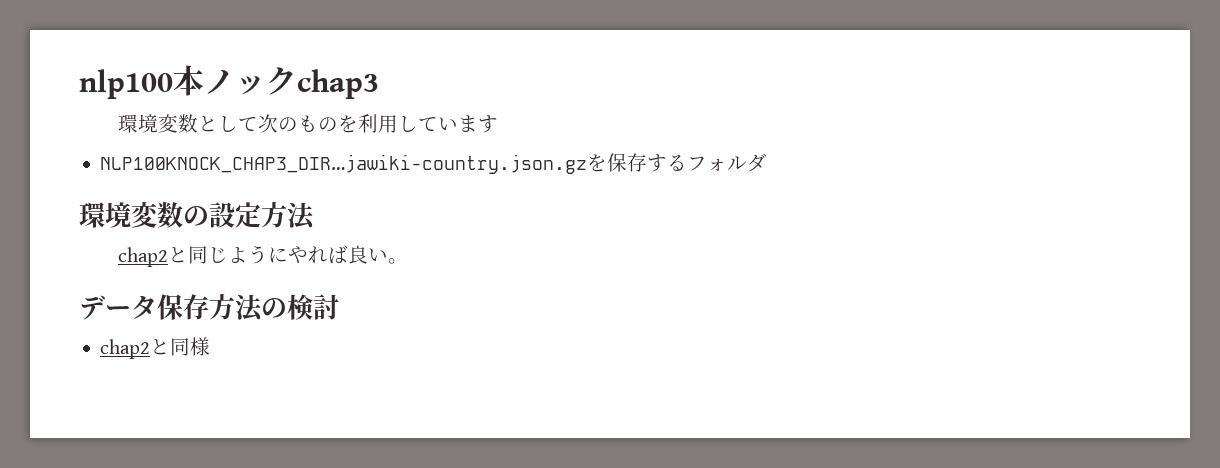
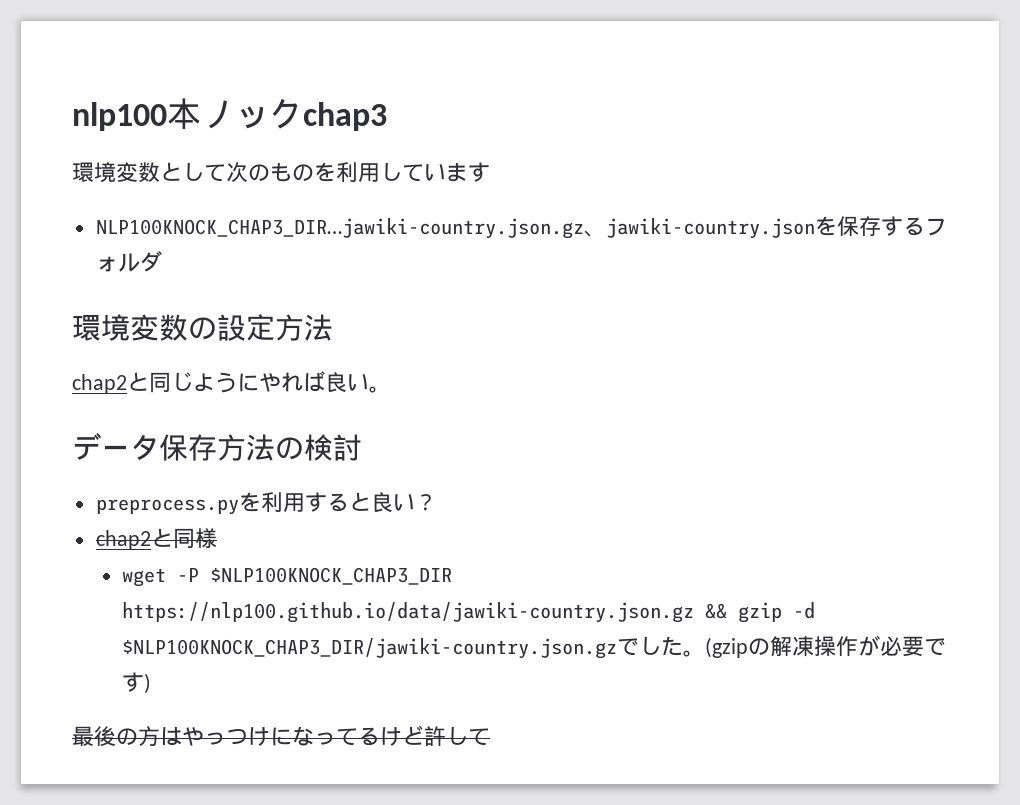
(588, 164) none -> [583,218,815,239] 、jawiki-country.json
[100,337,211,359] chap2と同様 -> [95,492,437,515] [95,528,217,550] [121,567,452,587] [121,602,815,623] [121,635,946,659] [121,672,151,694] [72,725,490,747] preprocess.pyを利用すると良い？ // chap2と同様 // wget -P $NLP100KNOCK_CHAP3_DIR https://nlp100.github.io/data/jawiki-country.json.gz && gzip -d $NLP100KNOCK_CHAP3_DIR/jawiki-country.json.gzでした。(gzipの解凍操作が必要です) // 最後の方はやっつけになってるけど許して

